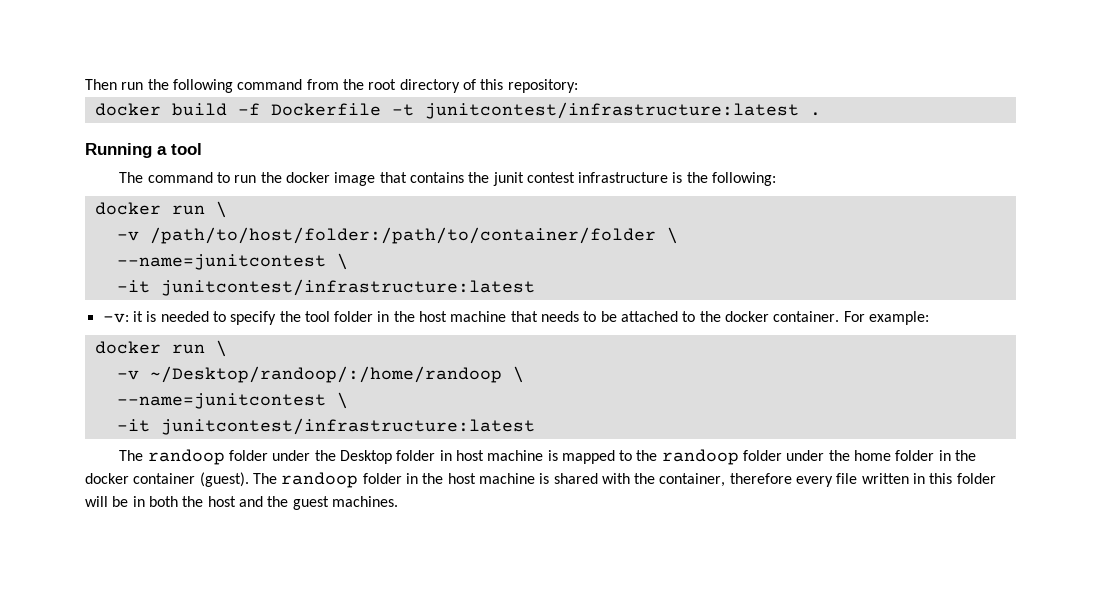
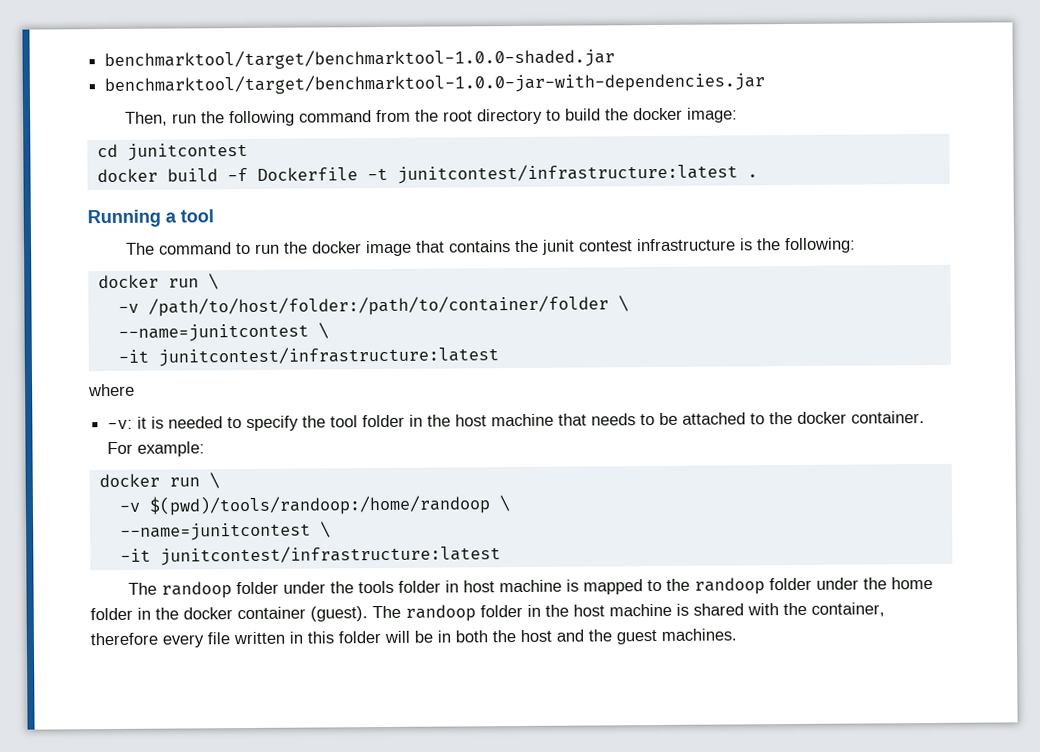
[85,79,117,90] Then -> [104,48,616,71] [104,72,766,96] [124,111,168,126] benchmarktool/target/benchmarktool-1.0.0-shaded.jar // benchmarktool/target/benchmarktool-1.0.0-jar-with-dependencies.jar // Then,
[462,79,578,93] of this repository: -> [545,107,738,123] [96,142,248,161] to build the docker image: // cd junitcontest
(535, 287) none -> [88,383,135,397] // where
[149,366,502,383] ~/Desktop/randoop/:/home/randoop -> [148,494,491,516] $(pwd)/tools/randoop:/home/randoop
[339,450,392,464] Desktop -> [357,580,394,594] tools

